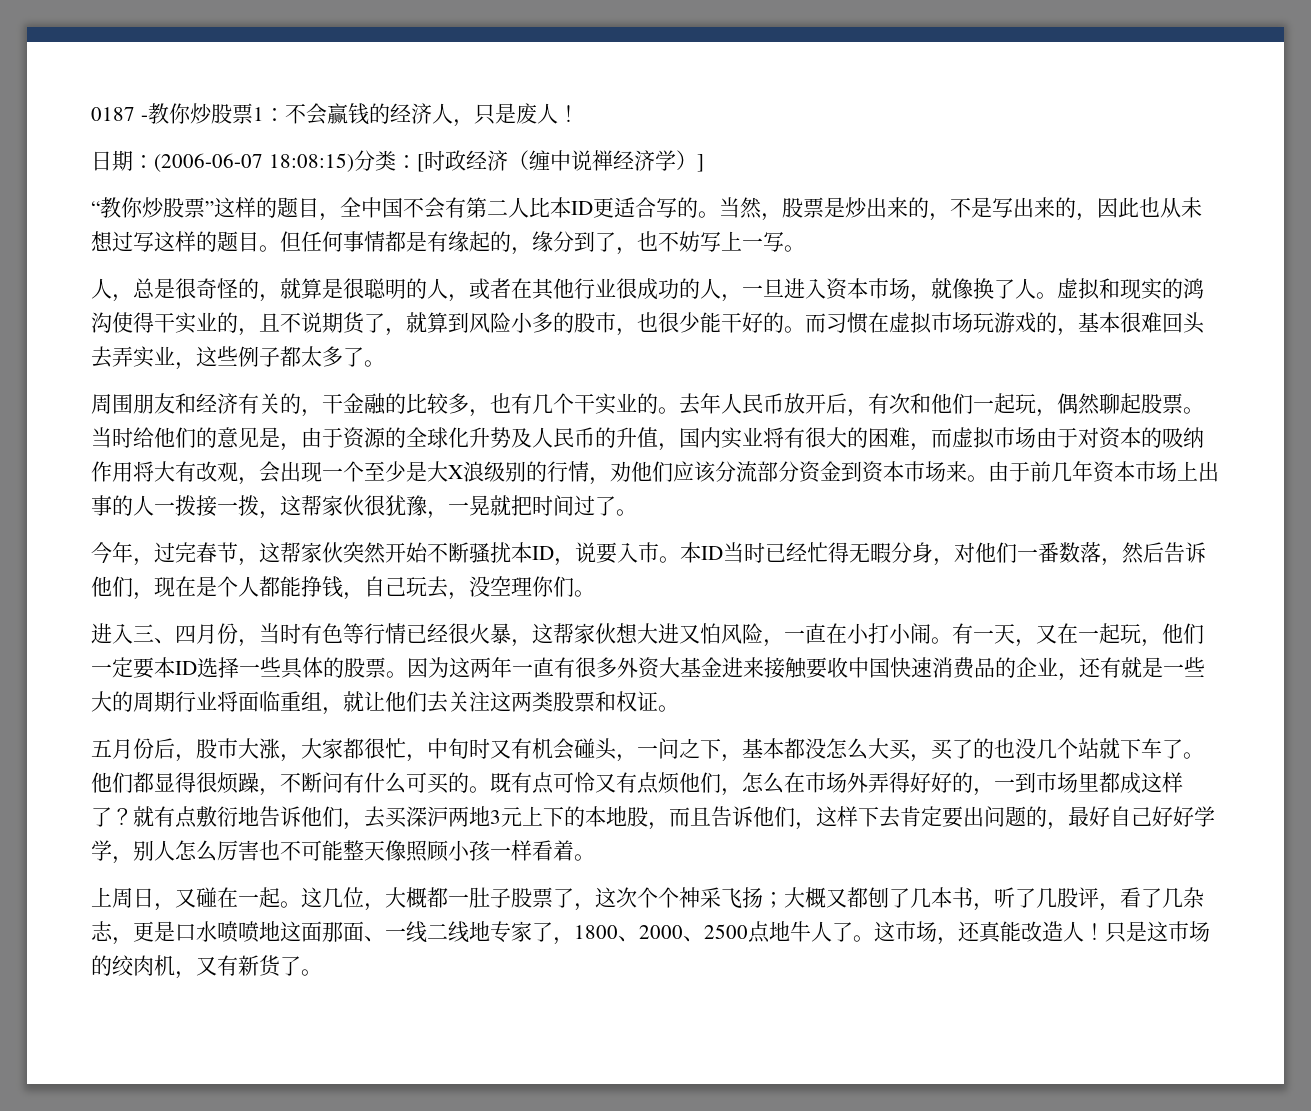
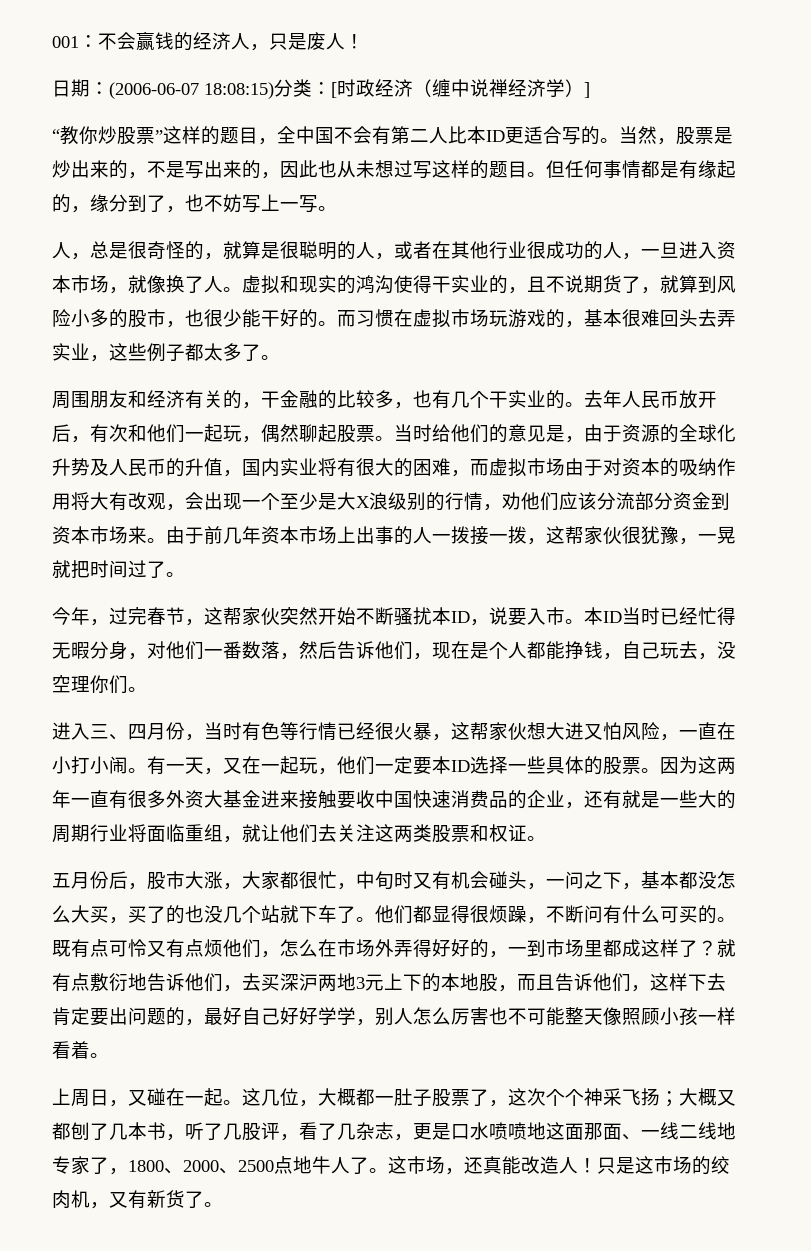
[91,103,264,124] 0187 -教你炒股票1 -> [52,36,79,48] 001

